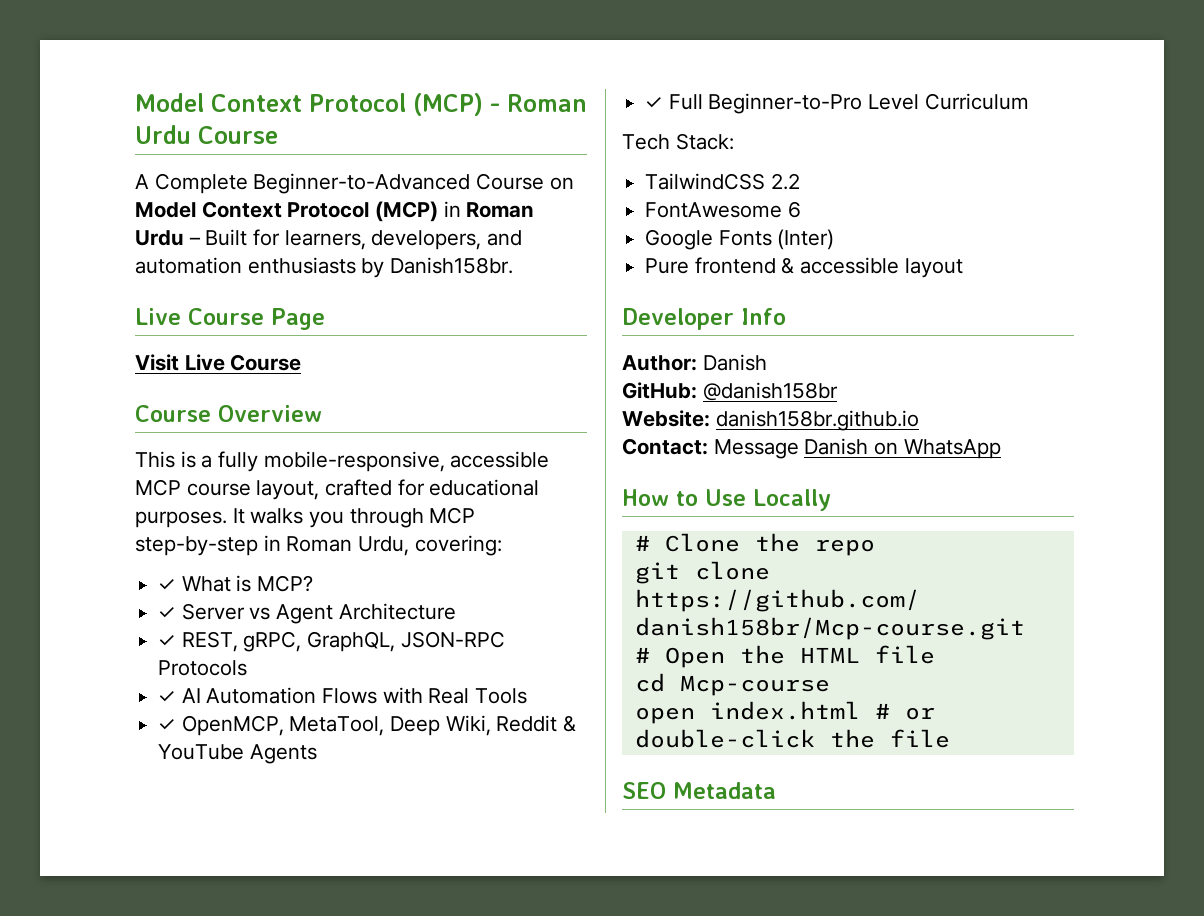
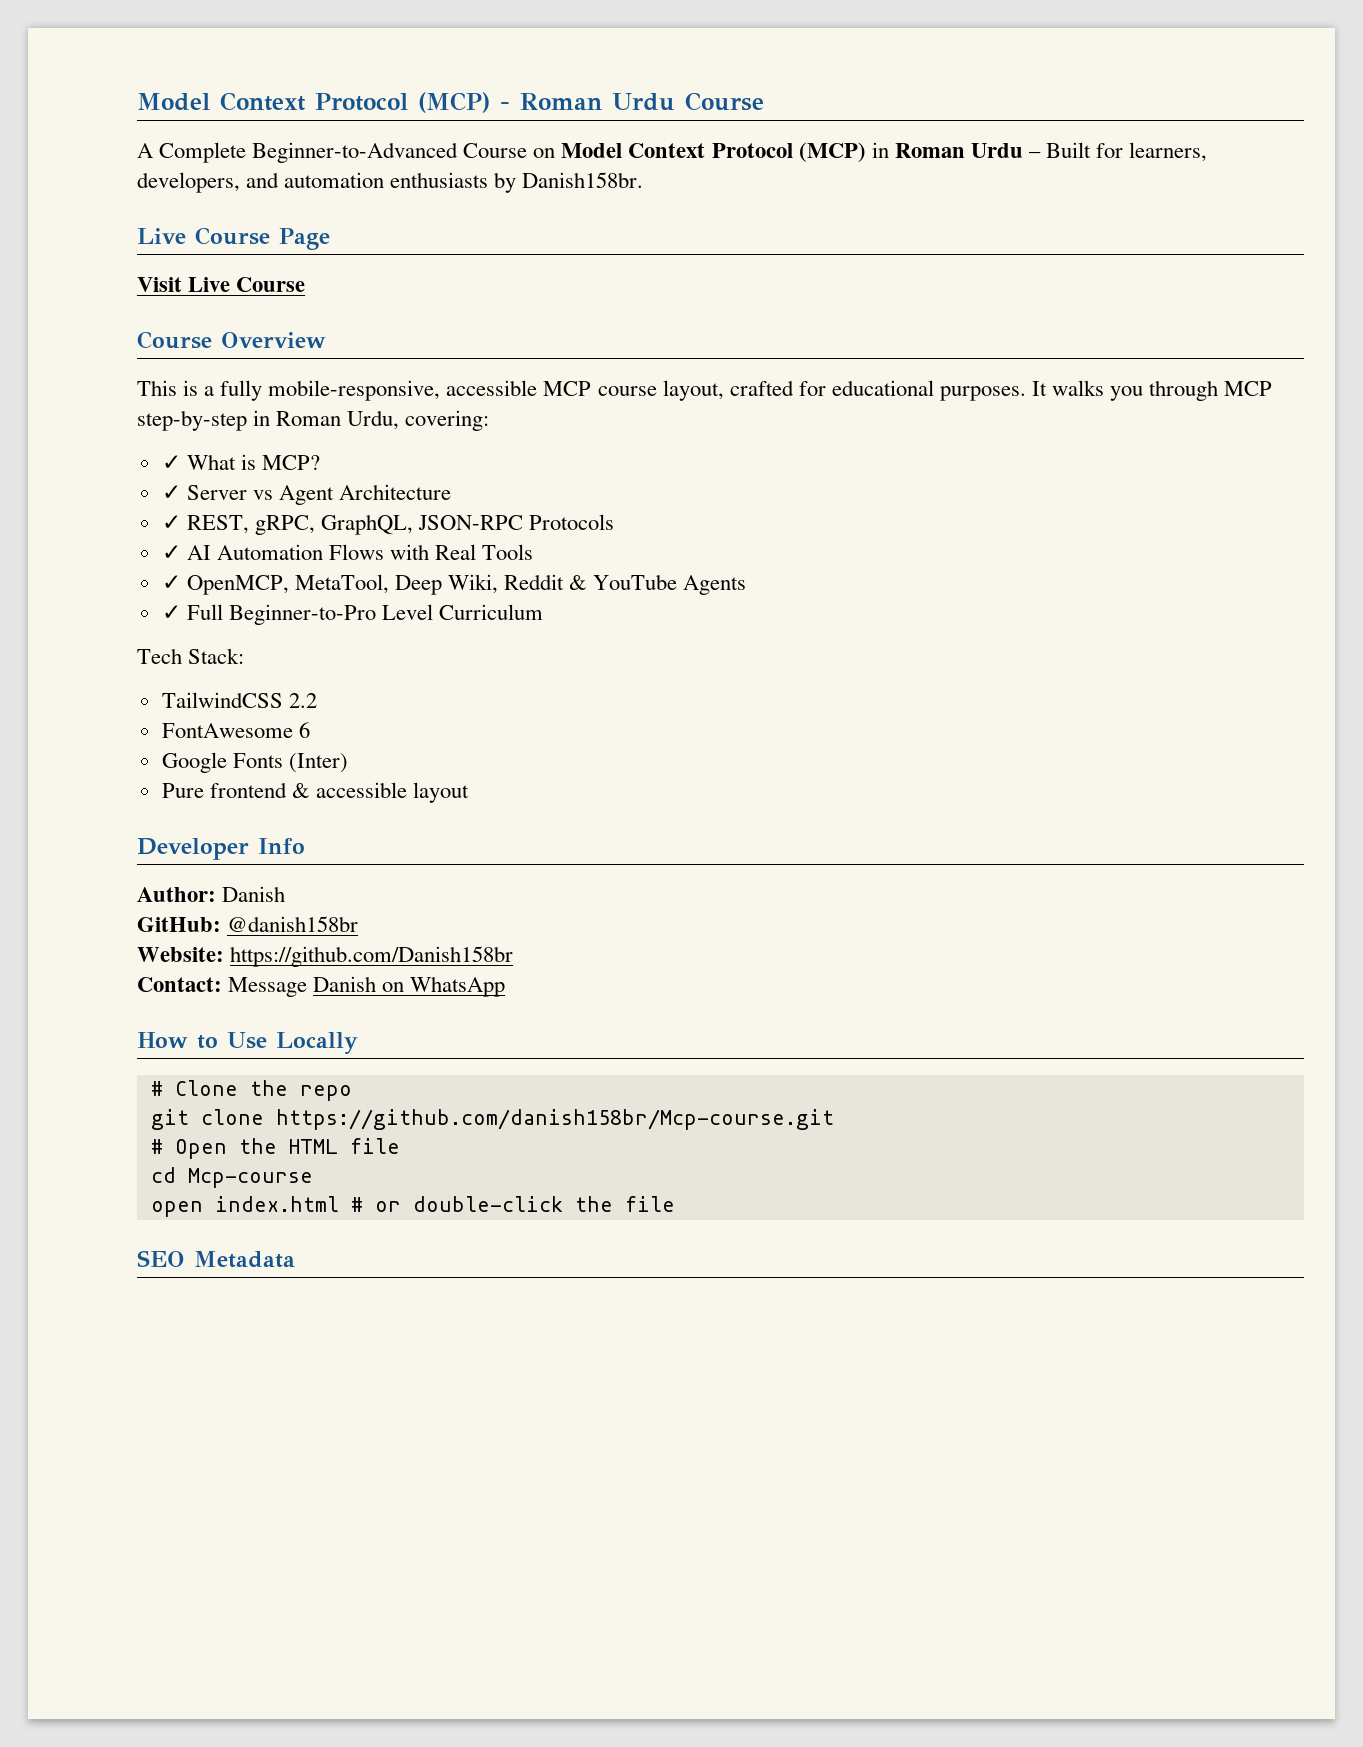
[715,410,919,431] danish158br.github.io -> [230,946,514,967] https://github.com/Danish158br

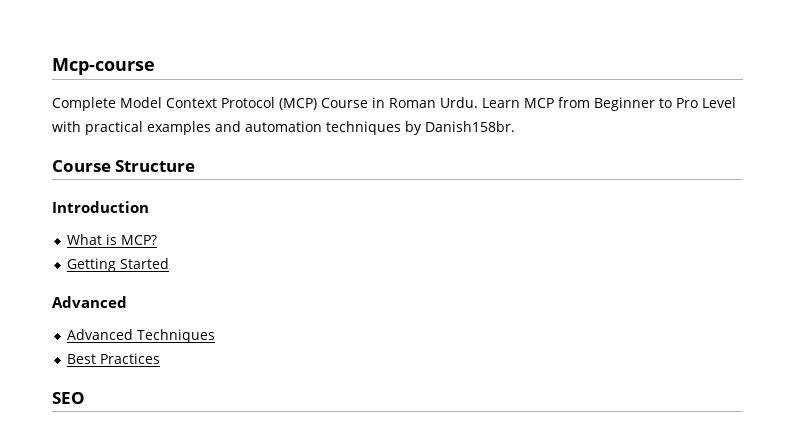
[137,92,764,113] [137,142,1208,163] [137,172,240,193] Model Context Protocol (MCP) - Roman Urdu Course // A Complete Beginner-to-Advanced Course on Model Context Protocol (MCP) in Roman Urdu – Built for learners, developers, -> [52,58,155,75] [52,97,736,111] [52,121,211,135] Mcp-course // Complete Model Context Protocol (MCP) Course in Roman Urdu. Learn MCP from Beginner to Pro Level with practical examples
[390,172,489,188] enthusiasts -> [326,121,401,135] techniques
[137,227,330,250] [137,277,306,292] [137,331,326,349] [137,380,1273,401] [137,410,490,431] [161,454,320,470] [161,484,452,505] [161,514,615,535] [161,544,534,560] [161,574,747,595] [161,604,544,625] [137,648,245,664] [161,692,317,708] [161,722,310,738] [161,752,348,773] [161,782,470,803] [137,838,305,860] [137,886,286,902] [137,916,359,932] [137,946,514,967] [137,976,506,997] [137,1032,358,1054] [150,1080,352,1101] [150,1109,834,1130] [150,1138,400,1159] [150,1167,313,1188] [150,1196,675,1217] Live Course Page // Visit Live Course // Course Overview // This is a fully mobile-responsive, accessible MCP course layout, crafted for educational purposes. It walks you through MCP step-by-step in Roman Urdu, covering: // ✓ What is MCP? // ✓ Server vs Agent Architecture // ✓ REST, gRPC, GraphQL, JSON-RPC Protocols // ✓ AI Automation Flows with Real Tools // ✓ OpenMCP, MetaTool, Deep Wiki, Reddit & YouTube Agents // ✓ Full Beginner-to-Pro Level Curriculum // Tech Stack: // TailwindCSS 2.2 // FontAwesome 6 // Google Fonts (Inter) // Pure frontend & accessible layout // Developer Info // Author: Danish // GitHub: @danish158br // Website: https://github.com/Danish158br // Contact: Message Danish on WhatsApp // How to Use Locally // # Clone the repo // git clone https://github.com/danish158br/Mcp-course.git // # Open the HTML file // cd Mcp-course // open index.html # or double-click the file -> [52,160,196,172] [52,201,149,213] [67,234,158,245] [67,258,170,272] [52,296,127,308] [67,329,216,343] [67,353,161,364] Course Structure // Introduction // What is MCP? // Getting Started // Advanced // Advanced Techniques // Best Practices
[194,1251,295,1268] Metadata -> (85, 398) none

